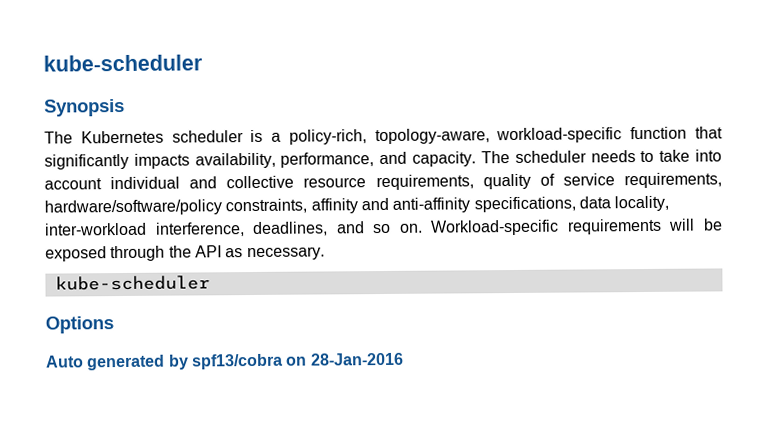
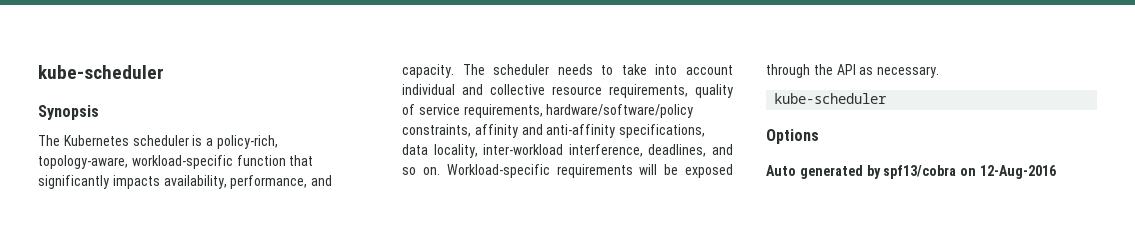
[310,352,404,366] 28-Jan-2016 -> [979,165,1056,179] 12-Aug-2016

